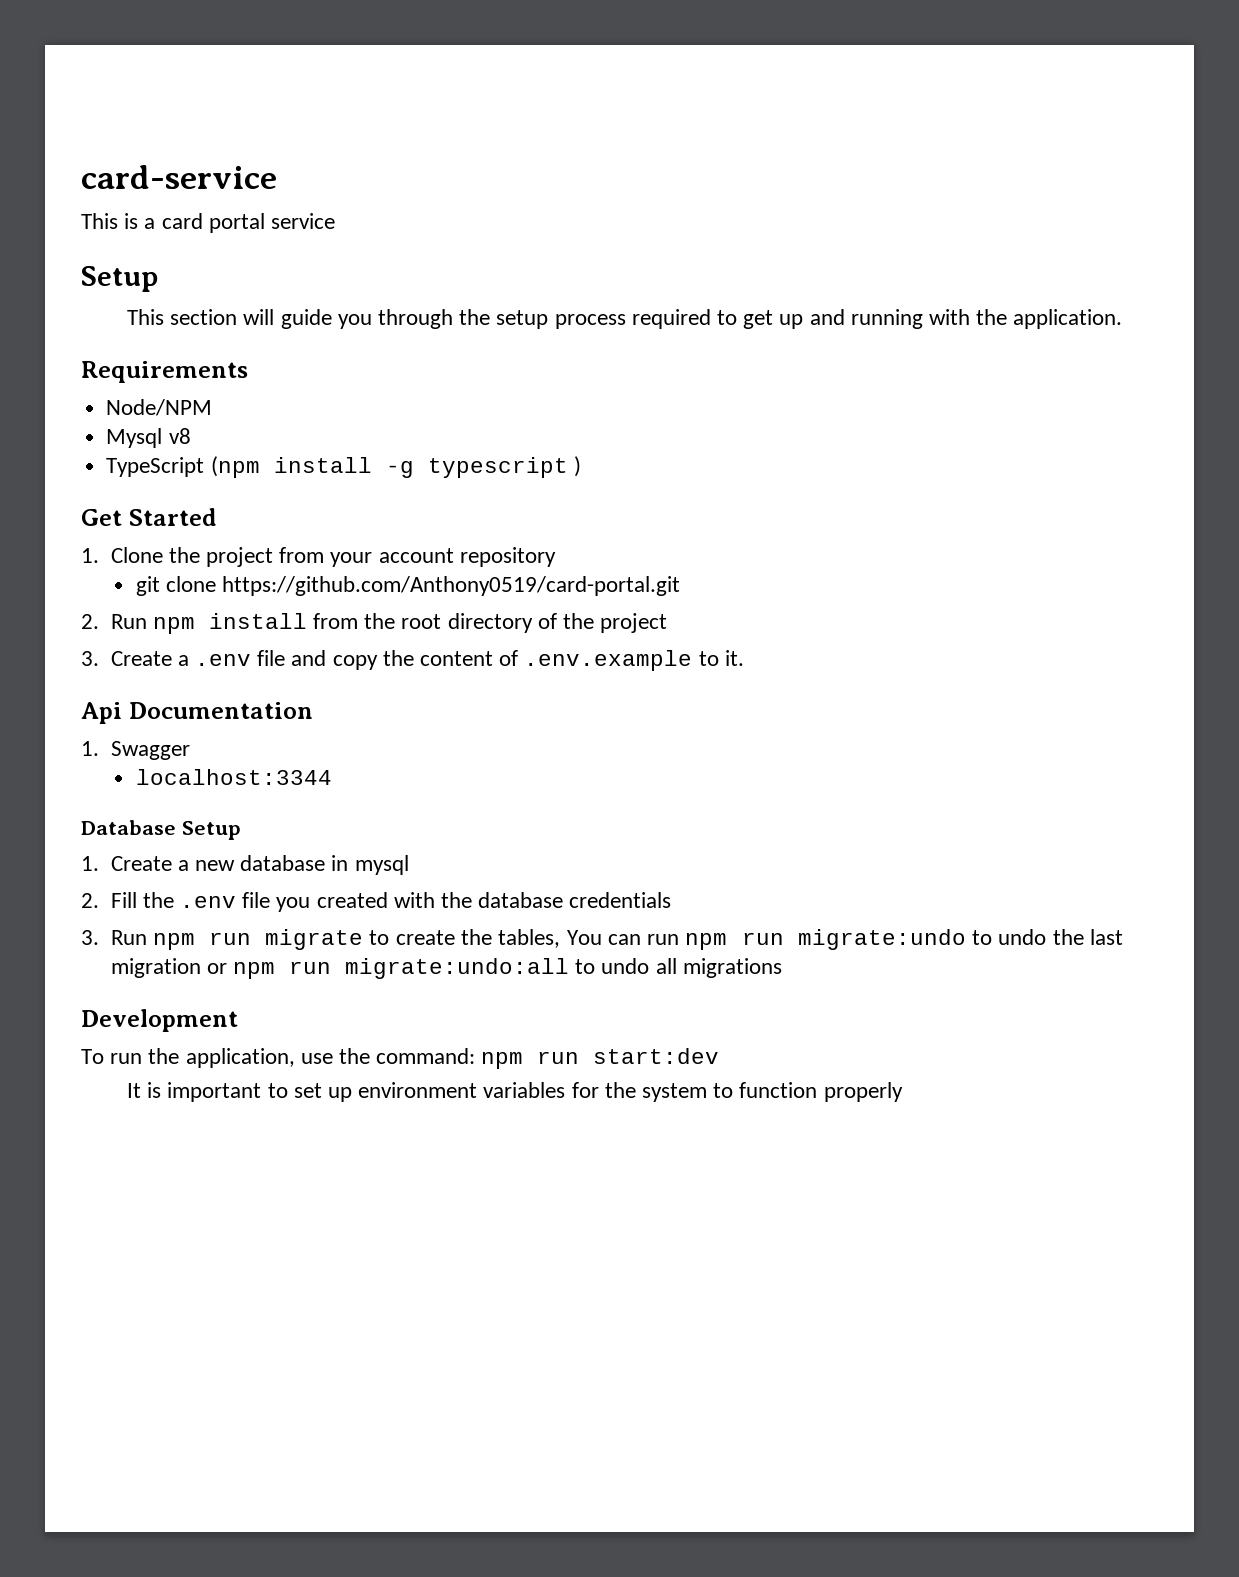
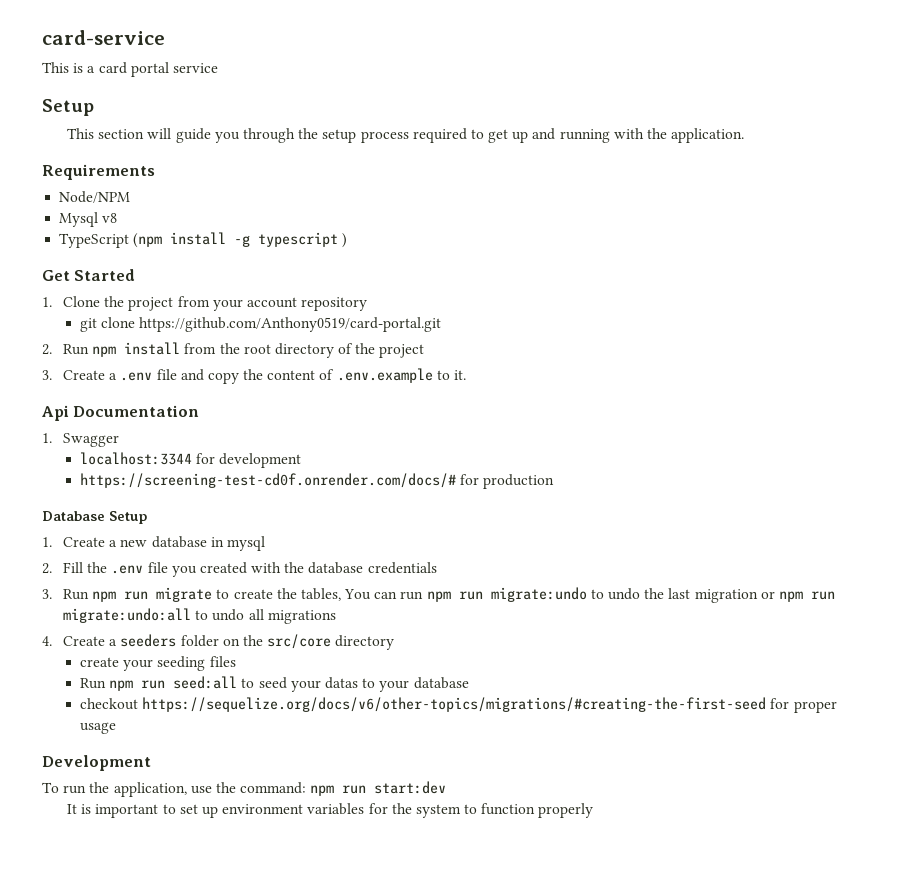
(332, 777) none -> [196,453,302,468] [80,473,555,489] for development // https://screening-test-cd0f.onrender.com/docs/# for production
(782, 968) none -> [42,634,395,650] [80,656,236,671] [80,676,469,692] [80,697,837,713] [80,722,117,734] // 4. Create a seeders folder on the src/core directory // create your seeding files // Run npm run seed:all to seed your datas to your database // checkout https://sequelize.org/docs/v6/other-topics/migrations/#creating-the-first-seed for proper usage

